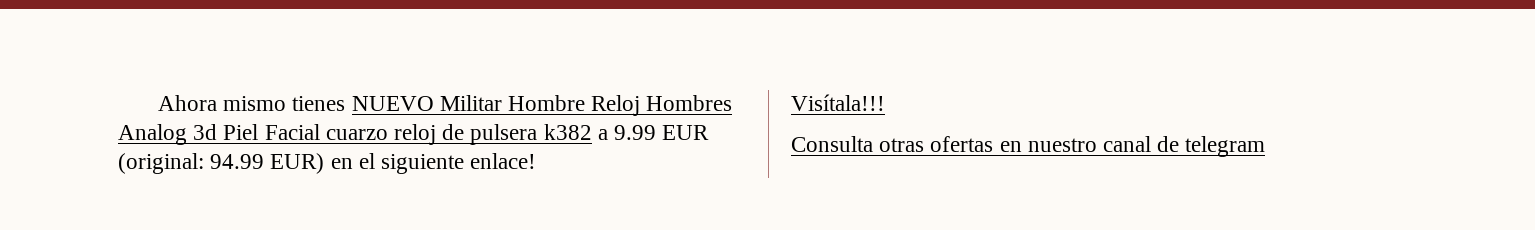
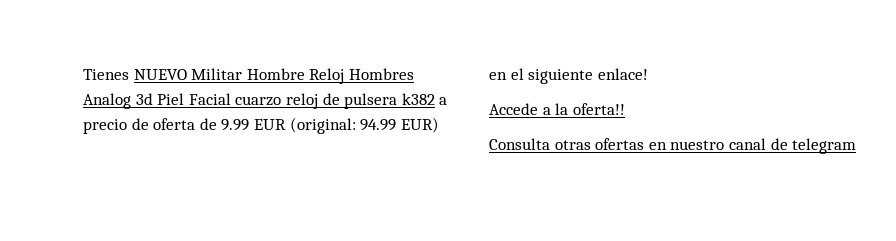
[158,95,346,111] Ahora mismo tienes -> [83,69,129,80] Tienes
(608, 134) none -> [83,118,217,134] precio de oferta de
[791,94,885,111] Visítala!!! -> [489,103,625,115] Accede a la oferta!!

